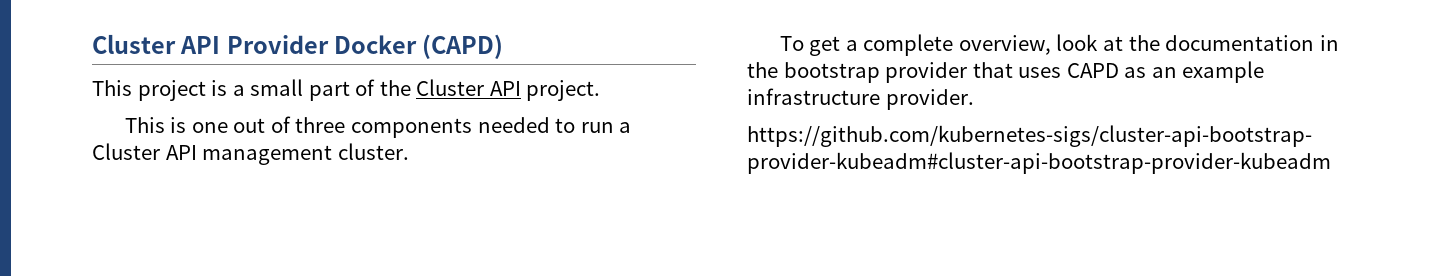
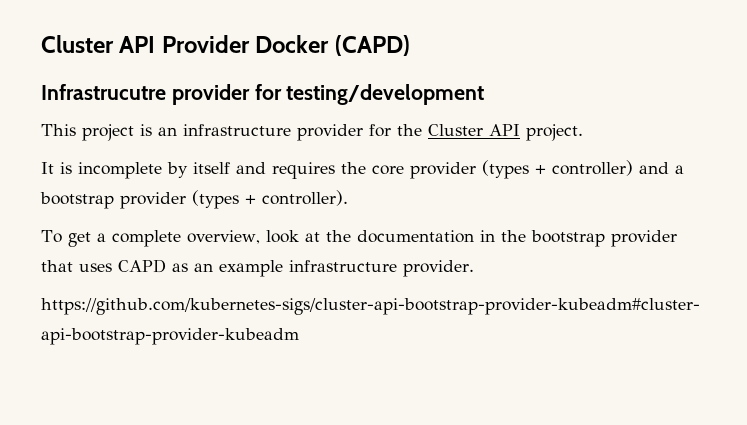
(504, 46) none -> [41,84,485,105] // Infrastrucutre provider for testing/development
[232,79,376,101] a small part of -> [158,124,391,141] an infrastructure provider for
[124,116,632,138] [92,143,409,165] This is one out of three components needed to run a Cluster API management cluster. -> [41,160,684,179] [40,190,348,209] It is incomplete by itself and requires the core provider (types + controller) and a bootstrap provider (types + controller).

